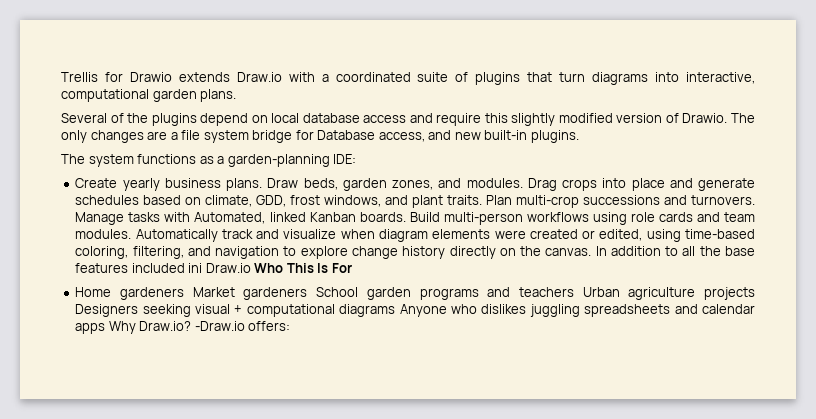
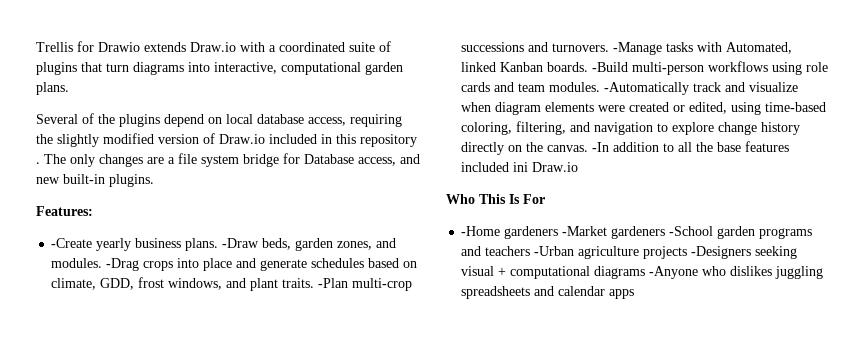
[363,113,728,126] access and require this slightly modified version of Drawio. -> [308,114,402,127] [36,133,417,147] [36,162,40,164] access, requiring the slightly modified version of Draw.io included in this repository .
[61,154,357,167] [75,178,118,188] The system functions as a garden-planning IDE: // Create -> [36,206,93,216] [51,238,93,248] Features: // -Create
[267,178,299,188] Draw -> [222,238,260,248] -Draw
[527,178,557,191] Drag -> [106,258,140,271] -Drag
[486,195,513,205] Plan -> [318,278,349,288] -Plan
[75,212,125,225] Manage -> [613,42,663,55] -Manage
[409,212,440,222] Build -> [592,62,629,72] -Build
[135,229,218,242] Automatically -> [604,82,690,95] -Automatically
[595,246,607,256] In -> [592,142,610,152] -In
(251, 268) none -> (579, 167) //
[75,287,359,300] Home gardeners Market gardeners School -> [461,226,714,239] -Home gardeners -Market gardeners -School
[582,287,620,297] Urban -> [534,246,575,256] -Urban
[75,304,139,317] Designers -> [691,246,752,259] -Designers
[399,304,447,317] Anyone -> [649,266,699,279] -Anyone
[108,321,291,334] Why Draw.io? -Draw.io offers: -> (635, 294) none

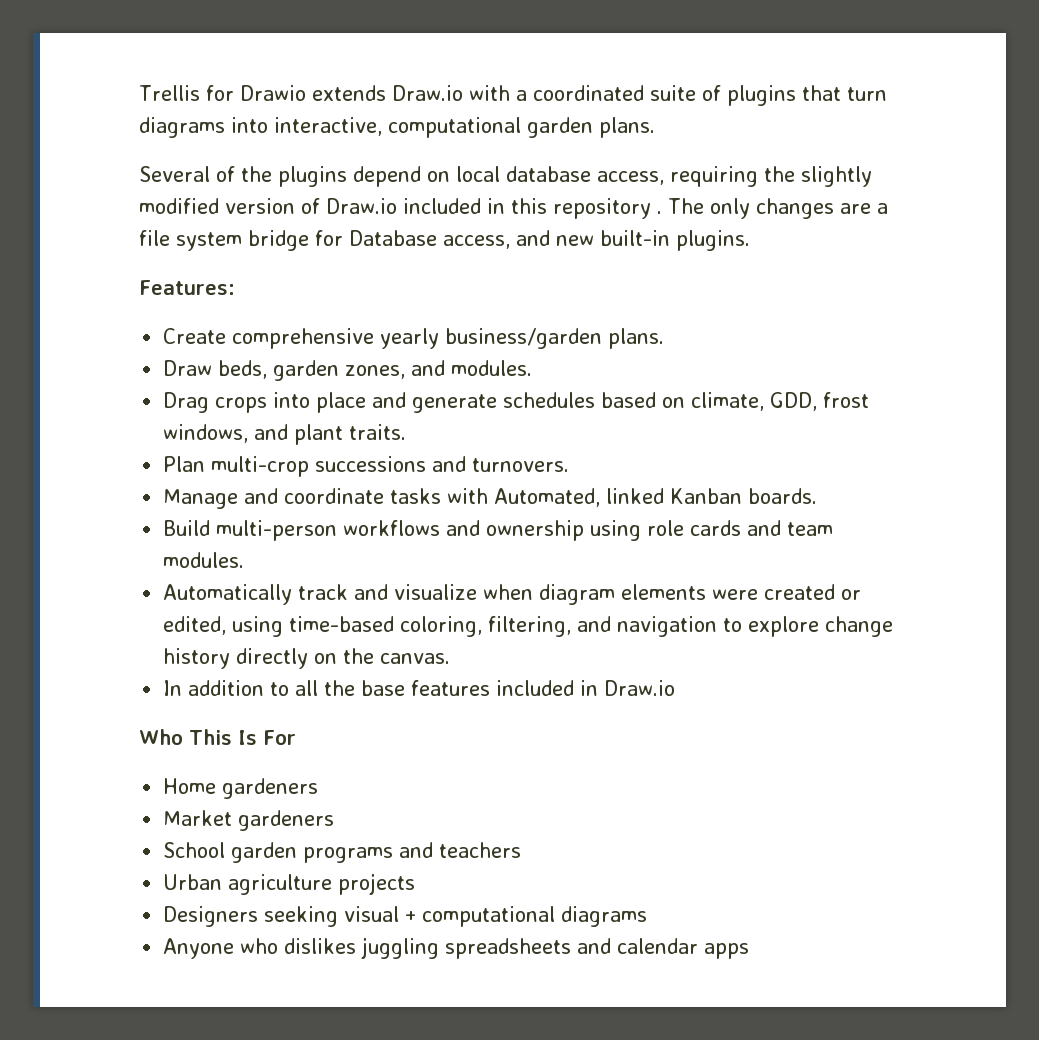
[51,238,260,251] -Create yearly business plans. -Draw -> [163,328,665,349] [163,360,213,376] Create comprehensive yearly business/garden plans. // Draw
[106,258,140,271] -Drag -> [163,392,210,413] // Drag
[318,278,349,288] -Plan -> [163,456,206,472] // Plan
[613,42,663,55] -Manage -> [163,488,385,509] // Manage and coordinate
[592,62,629,72] -Build -> [163,520,211,536] // Build
(769, 66) none -> [446,520,585,541] and ownership
[604,82,690,95] -Automatically -> [163,584,293,605] // Automatically
[592,142,610,152] -In -> [163,680,183,696] // In
[513,162,529,172] ini -> [580,680,599,696] in
[461,226,714,239] -Home gardeners -Market gardeners -School -> [163,778,319,799] [163,810,335,831] [163,842,226,858] Home gardeners // Market gardeners // School
[534,246,575,256] -Urban -> [163,874,223,890] // Urban
[691,246,752,259] -Designers -> [163,906,259,927] // Designers
[649,266,699,279] -Anyone -> [163,938,235,959] // Anyone

